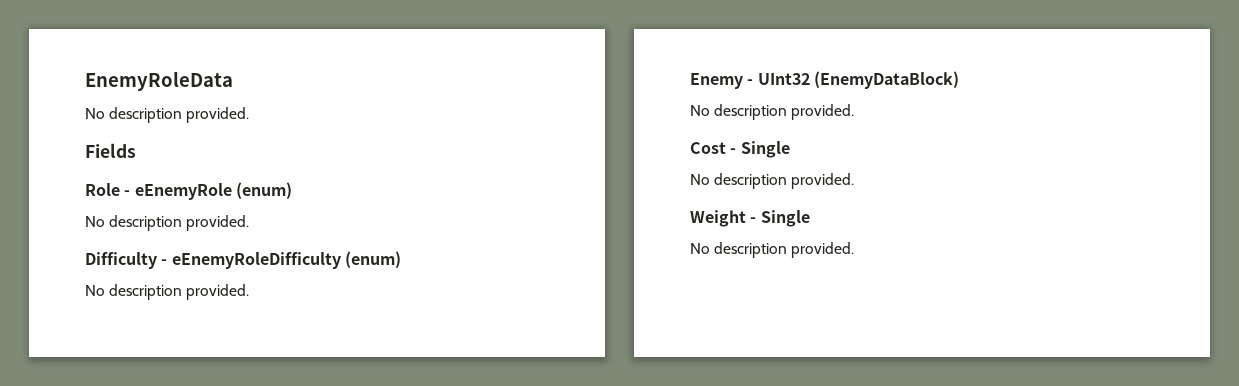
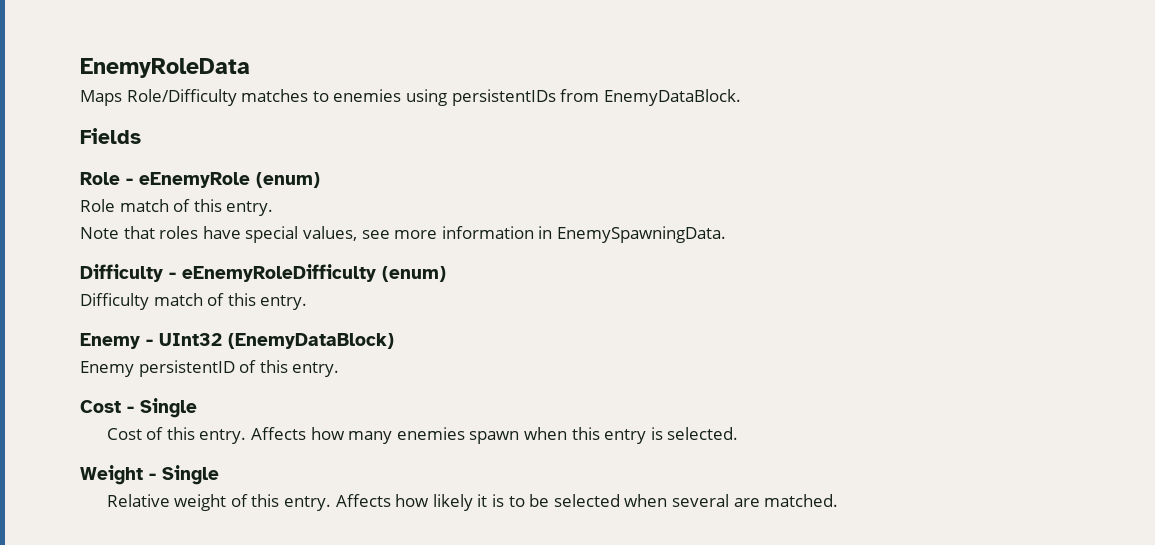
[85,107,250,123] No description provided. -> [80,89,741,106] Maps Role/Difficulty matches to enemies using persistentIDs from EnemyDataBlock.
[85,215,250,231] No description provided. -> [80,199,274,216] [80,226,726,243] Role match of this entry. // Note that roles have special values, see more information in EnemySpawningData.
[85,284,250,300] No description provided. -> [80,293,308,310] Difficulty match of this entry.
[690,104,855,120] [690,141,790,158] [690,173,855,189] [690,210,810,227] [690,242,855,258] No description provided. // Cost - Single // No description provided. // Weight - Single // No description provided. -> [80,360,340,377] [80,398,197,418] [106,427,739,444] [80,465,219,485] [106,494,839,511] Enemy persistentID of this entry. // Cost - Single // Cost of this entry. Affects how many enemies spawn when this entry is selected. // Weight - Single // Relative weight of this entry. Affects how likely it is to be selected when several are matched.

